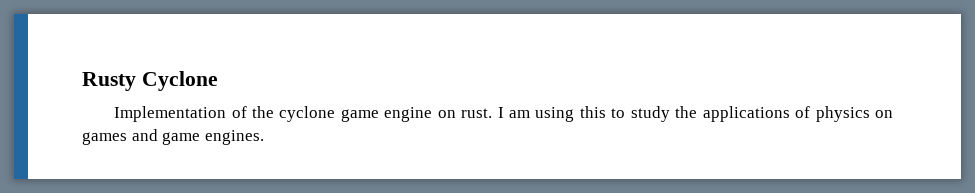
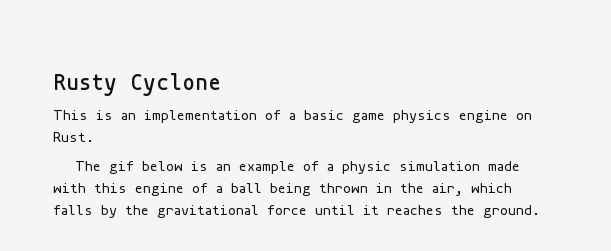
[114,106,893,122] [82,129,264,145] Implementation of the cyclone game engine on rust. I am using this to study the applications of physics on games and game engines. -> [53,110,532,123] [53,132,94,142] [74,161,520,174] [53,183,512,196] [53,205,540,218] This is an implementation of a basic game physics engine on Rust. // The gif below is an example of a physic simulation made with this engine of a ball being thrown in the air, which falls by the gravitational force until it reaches the ground.

